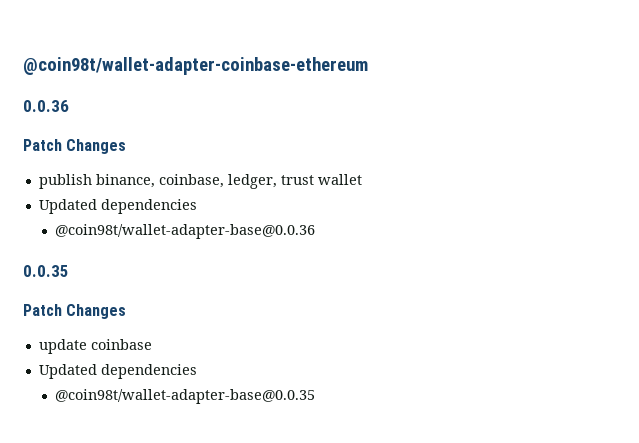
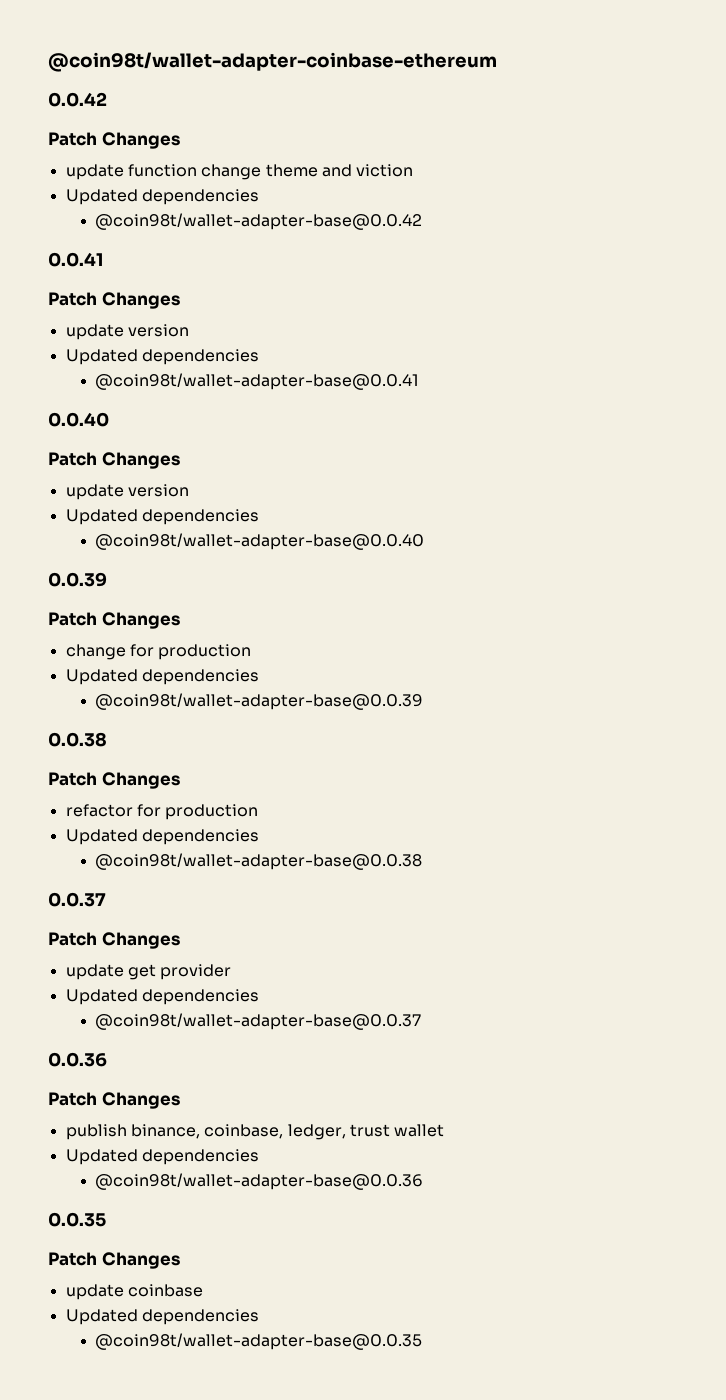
(368, 66) none -> [48,92,107,107] [48,132,180,149] [65,164,414,180] [65,189,259,205] [94,213,422,230] [48,252,103,267] [48,292,180,309] [65,324,189,340] [65,349,259,365] [94,373,419,390] [48,412,109,427] [48,452,180,469] [65,484,189,500] [65,509,259,525] [94,533,424,550] [48,572,107,587] [48,612,180,629] [65,644,252,660] [65,669,259,685] [94,693,423,710] [48,732,107,747] [48,772,180,789] [65,804,259,820] [65,829,259,845] [94,853,422,870] [48,892,106,907] [48,932,180,949] [65,964,232,980] [65,989,259,1005] [94,1013,421,1030] // 0.0.42 // Patch Changes // update function change theme and viction // Updated dependencies // @coin98t/wallet-adapter-base@0.0.42 // 0.0.41 // Patch Changes // update version // Updated dependencies // @coin98t/wallet-adapter-base@0.0.41 // 0.0.40 // Patch Changes // update version // Updated dependencies // @coin98t/wallet-adapter-base@0.0.40 // 0.0.39 // Patch Changes // change for production // Updated dependencies // @coin98t/wallet-adapter-base@0.0.39 // 0.0.38 // Patch Changes // refactor for production // Updated dependencies // @coin98t/wallet-adapter-base@0.0.38 // 0.0.37 // Patch Changes // update get provider // Updated dependencies // @coin98t/wallet-adapter-base@0.0.37

